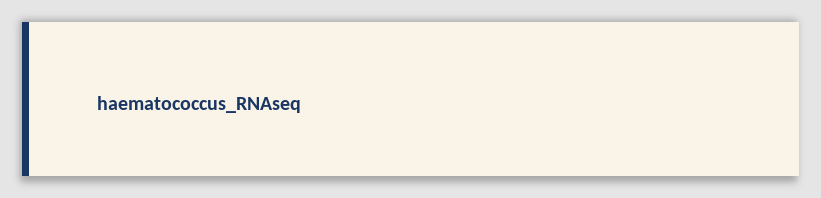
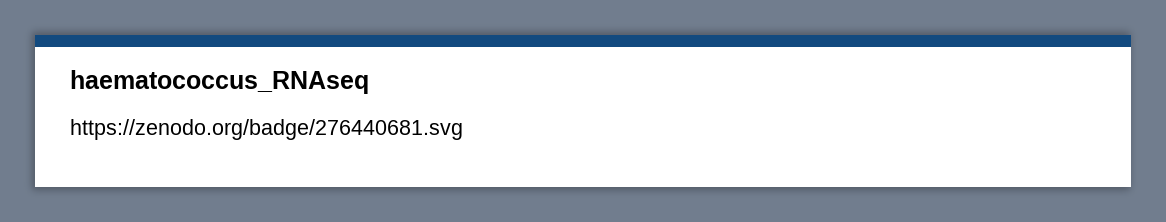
(301, 104) none -> [70,119,463,140] // https://zenodo.org/badge/276440681.svg

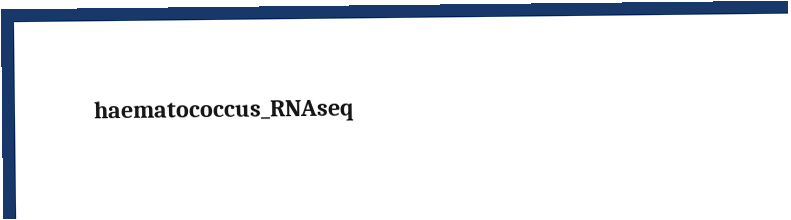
[70,119,463,140] // https://zenodo.org/badge/276440681.svg -> (354, 111) none

